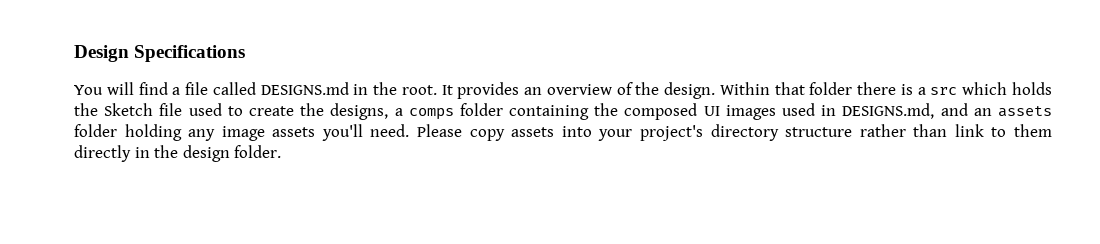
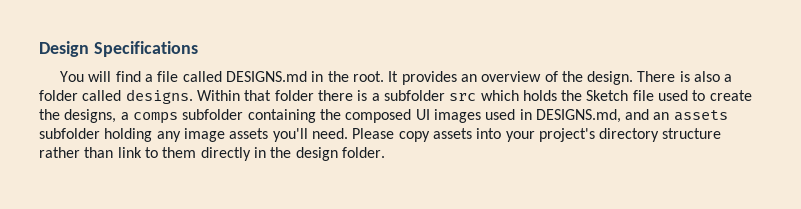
(716, 90) none -> [637,71,733,82] [39,89,193,104] There is also a folder called designs.
(926, 91) none -> [383,90,445,101] subfolder
[459,103,503,116] folder -> [182,109,244,120] subfolder
[74,124,117,137] folder -> [39,128,100,139] subfolder

